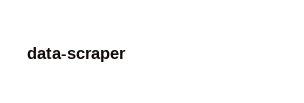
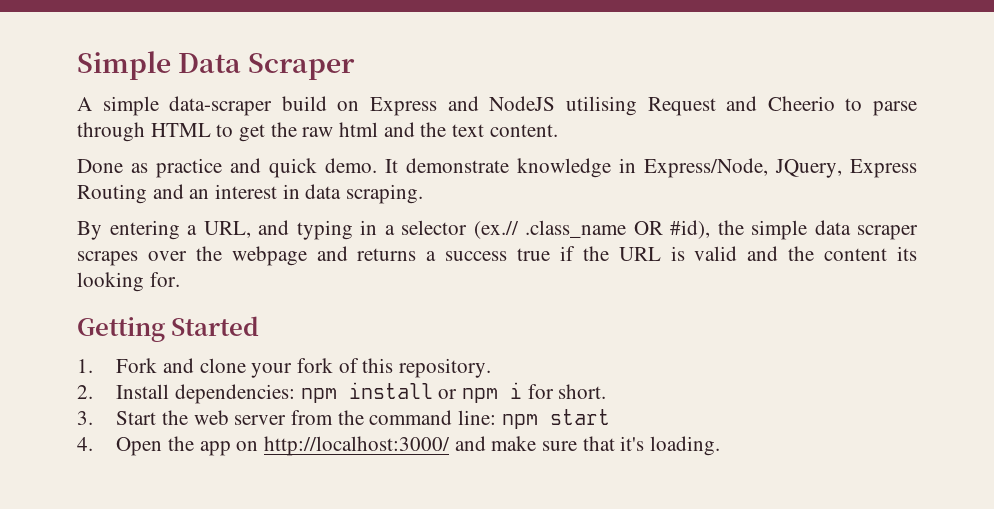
[27,47,126,62] data-scraper -> [77,51,356,80] [77,96,918,116] [77,122,558,142] [77,158,917,178] [77,184,424,204] [77,220,918,240] [77,246,917,266] [77,272,180,292] [77,316,260,342] [77,358,491,378] [77,382,607,404] [77,409,610,429] [77,436,720,456] Simple Data Scraper // A simple data-scraper build on Express and NodeJS utilising Request and Cheerio to parse through HTML to get the raw html and the text content. // Done as practice and quick demo. It demonstrate knowledge in Express/Node, JQuery, Express Routing and an interest in data scraping. // By entering a URL, and typing in a selector (ex.// .class_name OR #id), the simple data scraper scrapes over the webpage and returns a success true if the URL is valid and the content its looking for. // Getting Started // 1. Fork and clone your fork of this repository. // 2. Install dependencies: npm install or npm i for short. // 3. Start the web server from the command line: npm start // 4. Open the app on http://localhost:3000/ and make sure that it's loading.

